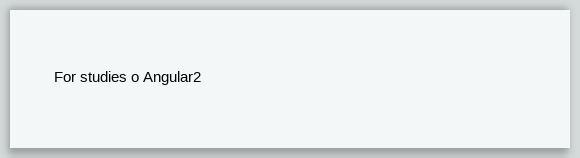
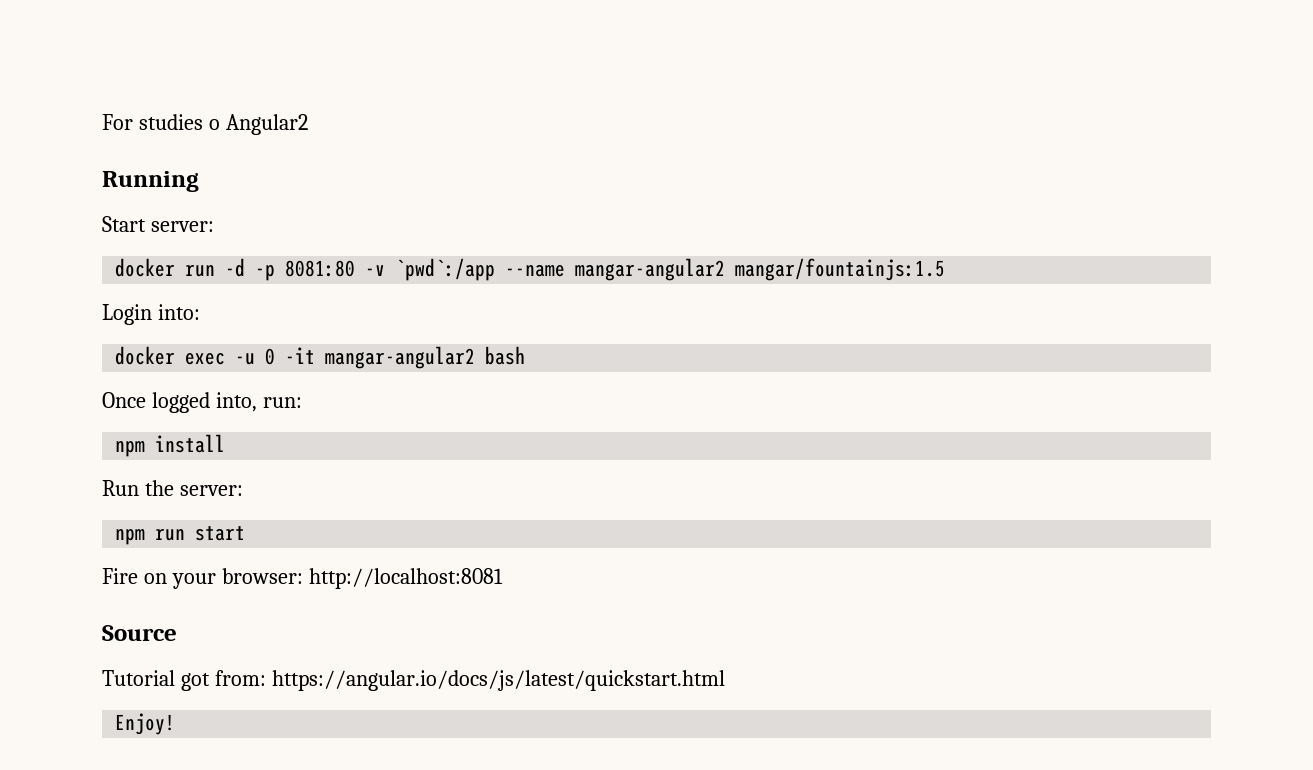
(202, 78) none -> [102,171,199,192] [102,216,214,232] [115,258,946,281] [102,304,200,325] [115,346,526,369] [102,392,302,413] [115,434,226,457] [102,480,243,496] [115,526,246,545] [102,568,503,589] [102,625,177,641] [102,670,725,691] [115,713,176,735] // Running // Start server: // docker run -d -p 8081:80 -v `pwd`:/app --name mangar-angular2 mangar/fountainjs:1.5 // Login into: // docker exec -u 0 -it mangar-angular2 bash // Once logged into, run: // npm install // Run the server: // npm run start // Fire on your browser: http://localhost:8081 // Source // Tutorial got from: https://angular.io/docs/js/latest/quickstart.html // Enjoy!

